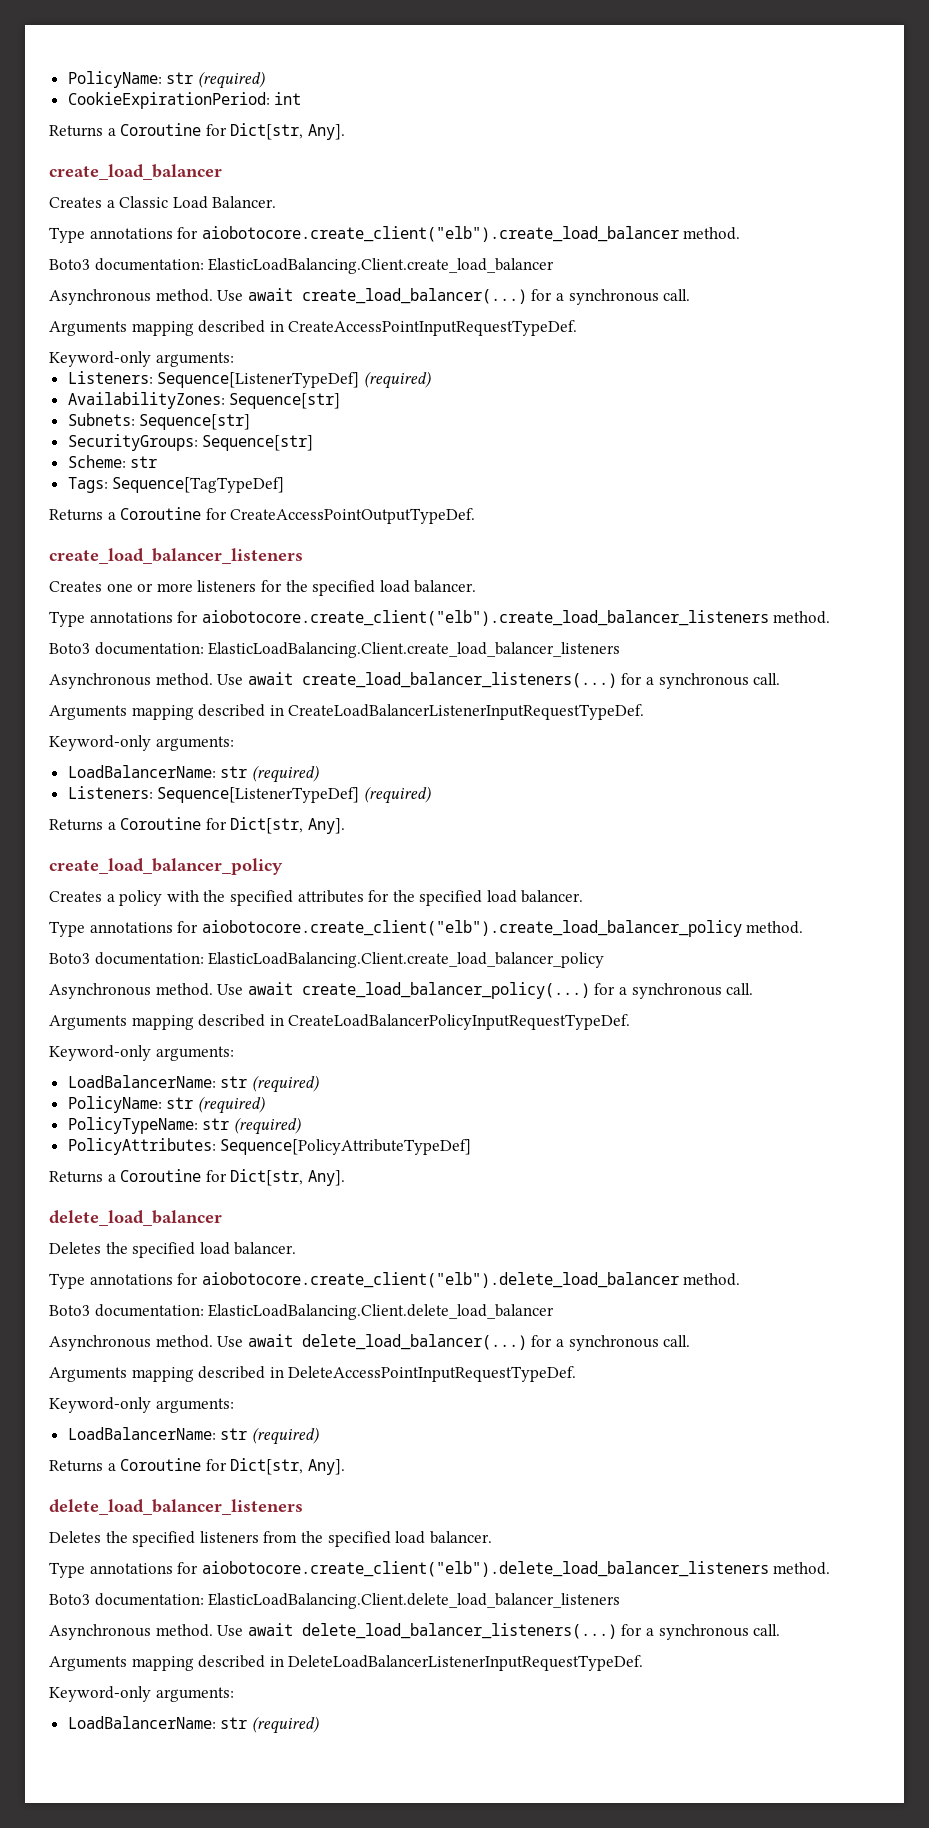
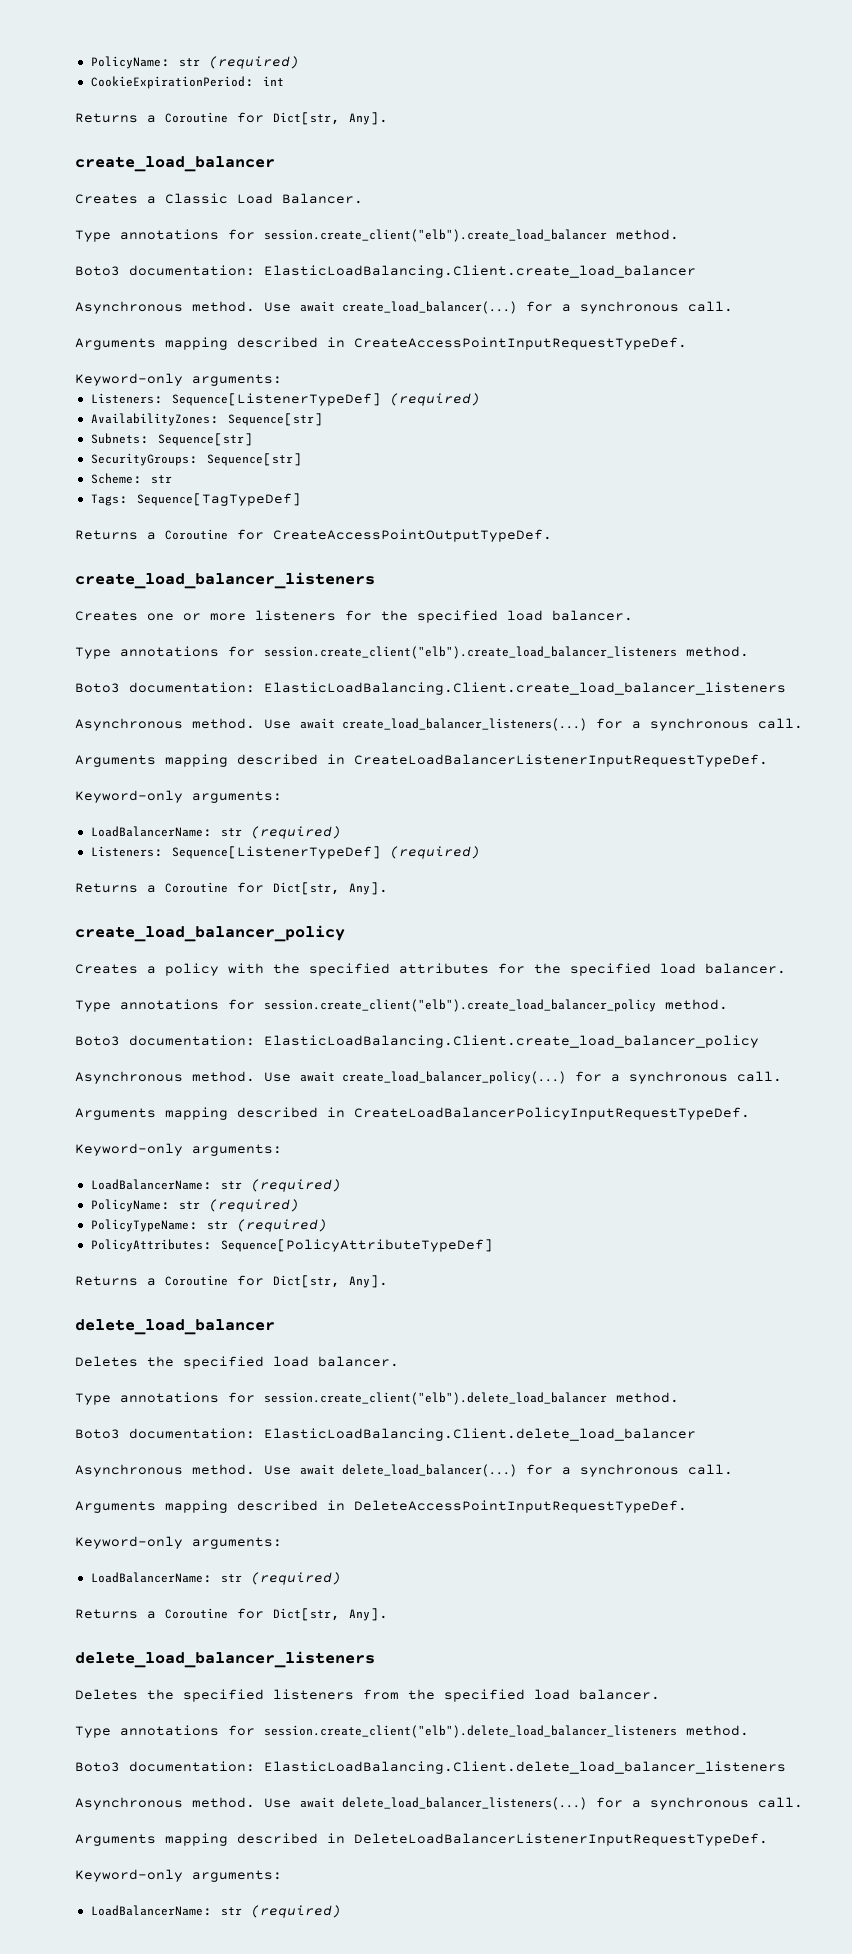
[201,226,679,242] aiobotocore.create_client("elb").create_load_balancer -> [264,229,607,242] session.create_client("elb").create_load_balancer
[201,610,769,626] aiobotocore.create_client("elb").create_load_balancer_listeners -> [264,646,677,659] session.create_client("elb").create_load_balancer_listeners
[201,920,742,937] aiobotocore.create_client("elb").create_load_balancer_policy -> [264,999,656,1012] session.create_client("elb").create_load_balancer_policy
[201,1272,679,1288] aiobotocore.create_client("elb").delete_load_balancer -> [264,1392,607,1405] session.create_client("elb").delete_load_balancer
[201,1561,769,1577] aiobotocore.create_client("elb").delete_load_balancer_listeners -> [264,1725,677,1738] session.create_client("elb").delete_load_balancer_listeners

